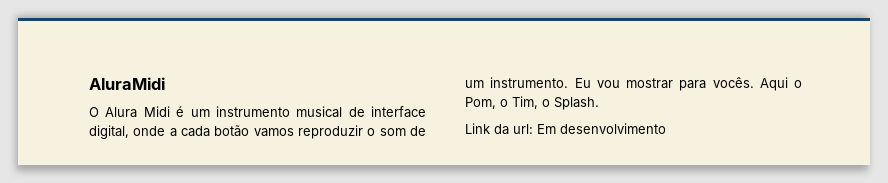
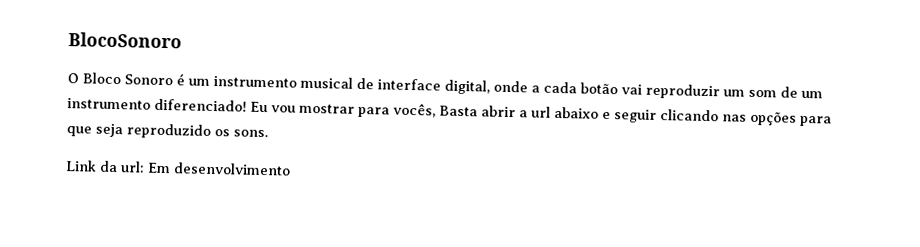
[89,77,165,90] AluraMidi -> [68,32,182,49] BlocoSonoro
[105,106,170,118] Alura Midi -> [82,72,173,86] Bloco Sonoro
[253,125,376,139] vamos reproduzir o -> [621,83,745,100] vai reproduzir um
[490,77,569,88] instrumento. -> [67,98,247,112] instrumento diferenciado!
[712,77,802,91] [465,96,599,110] vocês. Aqui o Pom, o Tim, o Splash. -> [393,102,832,127] [66,123,268,139] vocês, Basta abrir a url abaixo e seguir clicando nas opções para que seja reproduzido os sons.

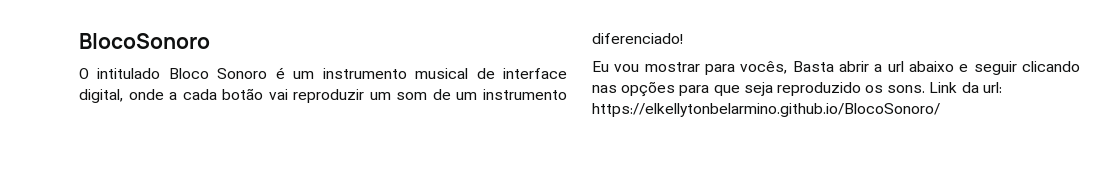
(79, 78) none -> [97,68,161,79] intitulado
(247, 105) none -> (683, 38) //
(268, 133) // -> (926, 89) none
[147,162,291,176] Em desenvolvimento -> [592,103,940,117] https://elkellytonbelarmino.github.io/BlocoSonoro/

